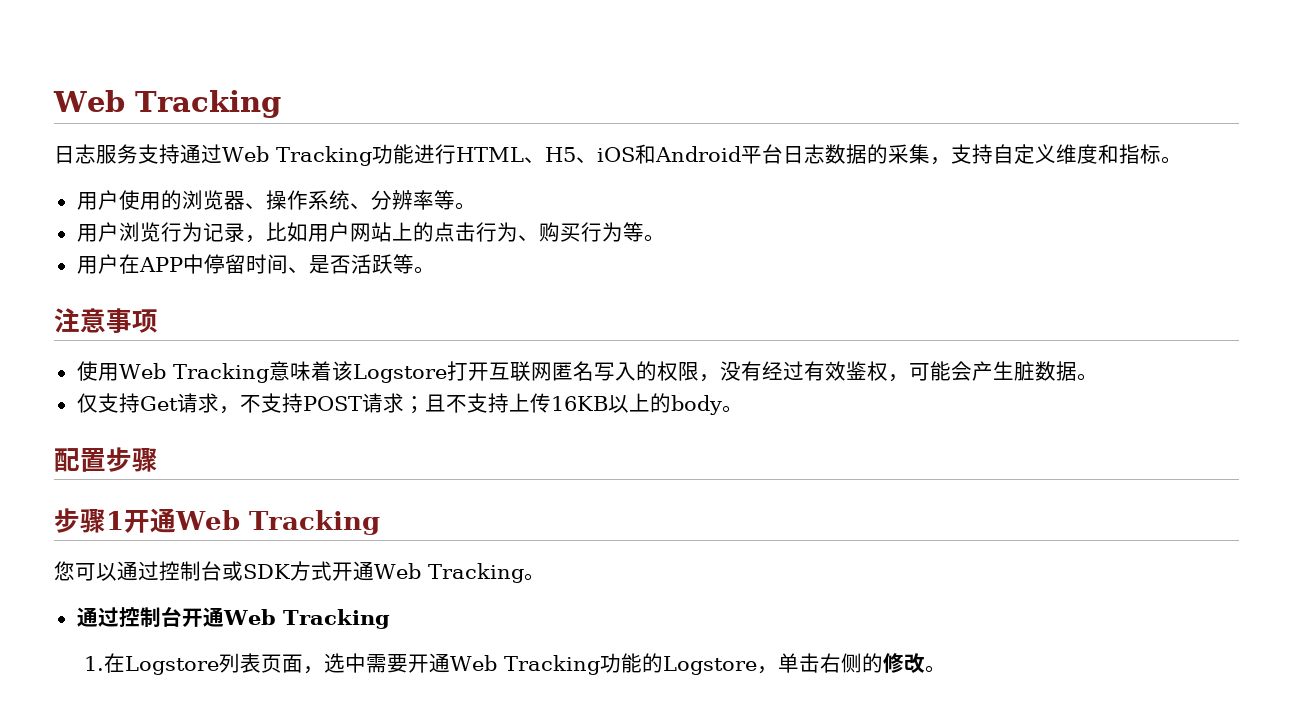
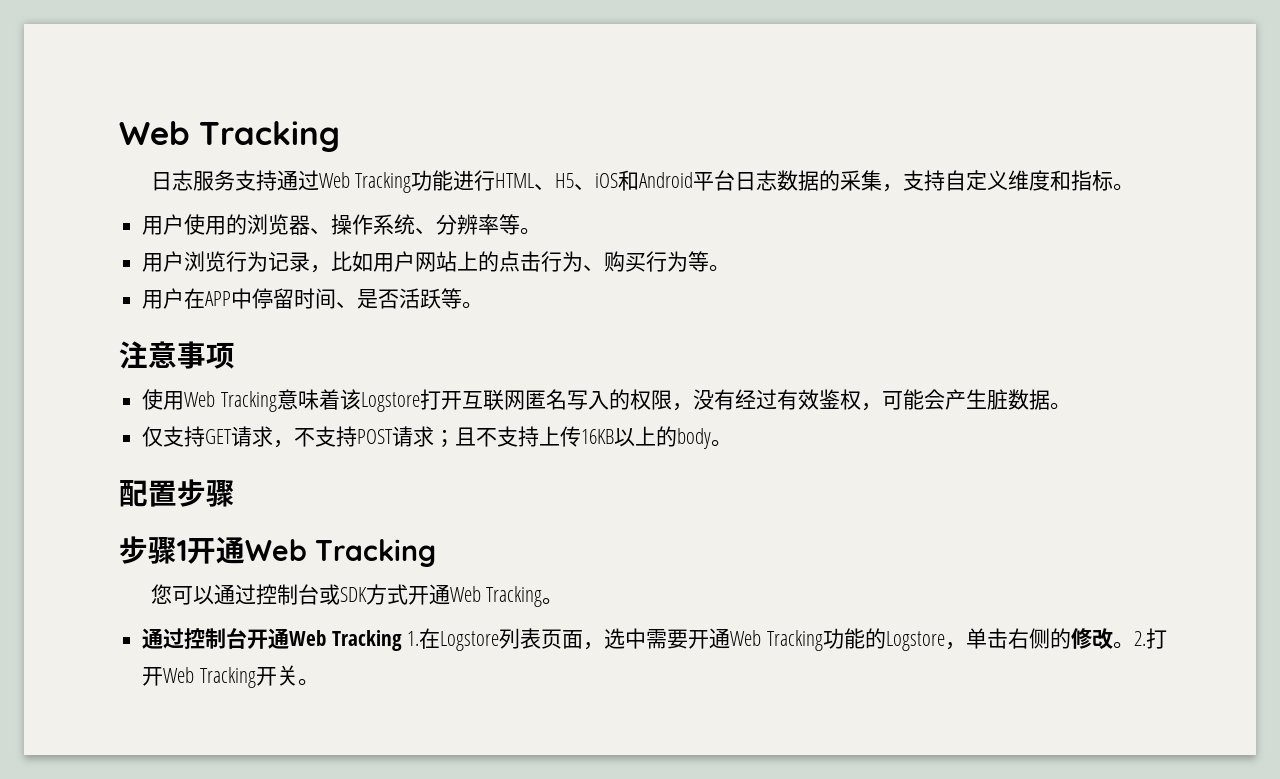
[139,396,178,411] Get -> [205,429,233,444] GET
(390, 619) // -> (402, 640) none
(947, 669) none -> [1134,628,1168,649] [142,665,319,688] 2.打开Web Tracking开关。

